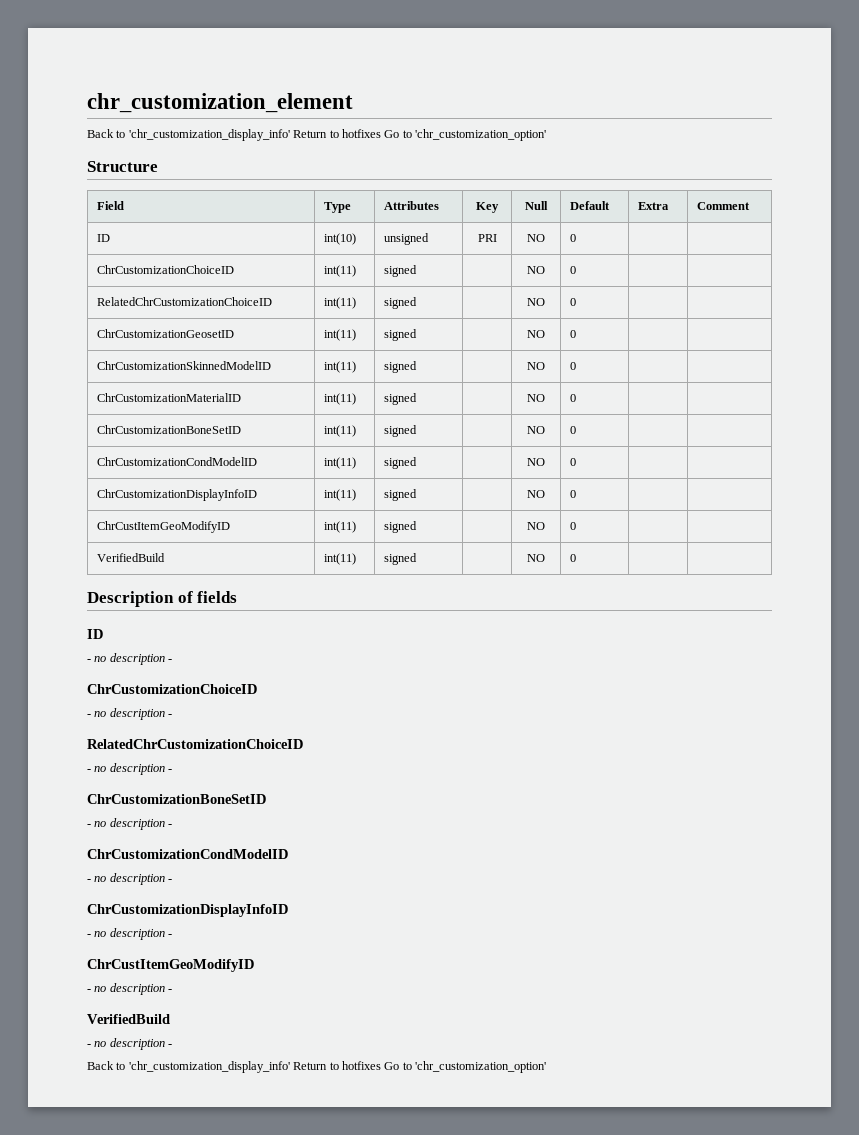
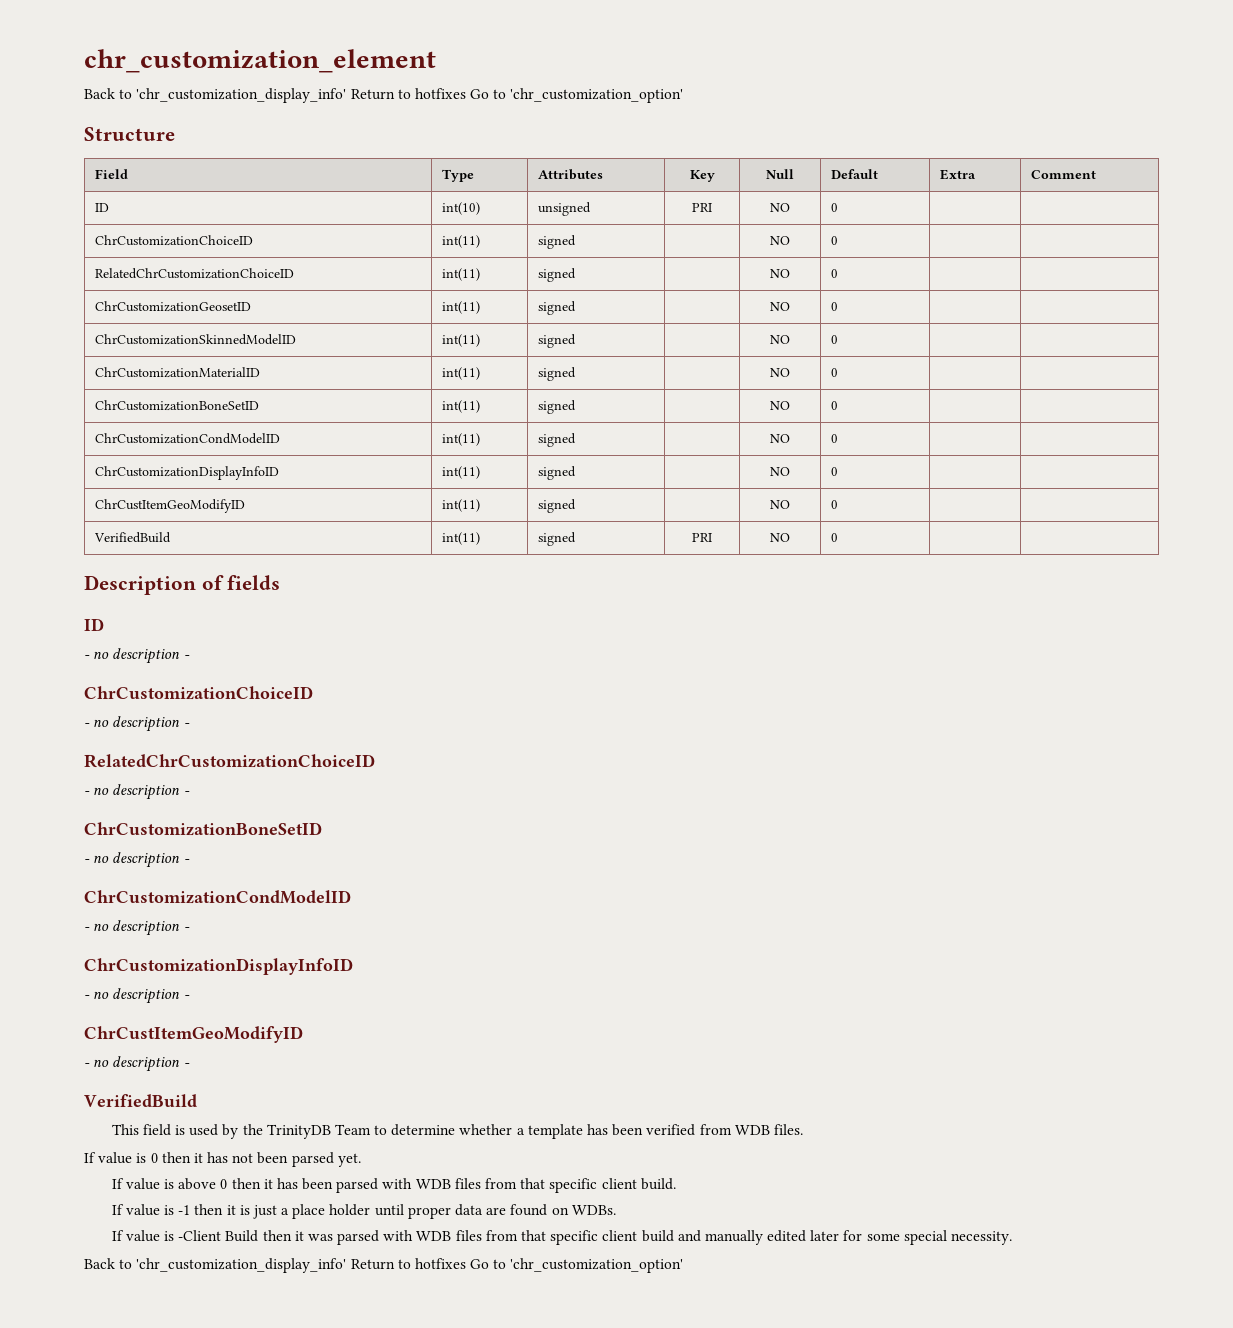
(417, 559) none -> [692,533,712,542] PRI
[87,1038,173,1050] - no description - -> [111,1124,803,1139] [84,1152,361,1167] [111,1178,676,1193] [111,1204,616,1219] [111,1230,1013,1245] This field is used by the TrinityDB Team to determine whether a template has been verified from WDB files. // If value is 0 then it has not been parsed yet. // If value is above 0 then it has been parsed with WDB files from that specific client build. // If value is -1 then it is just a place holder until proper data are found on WDBs. // If value is -Client Build then it was parsed with WDB files from that specific client build and manually edited later for some special necessity.

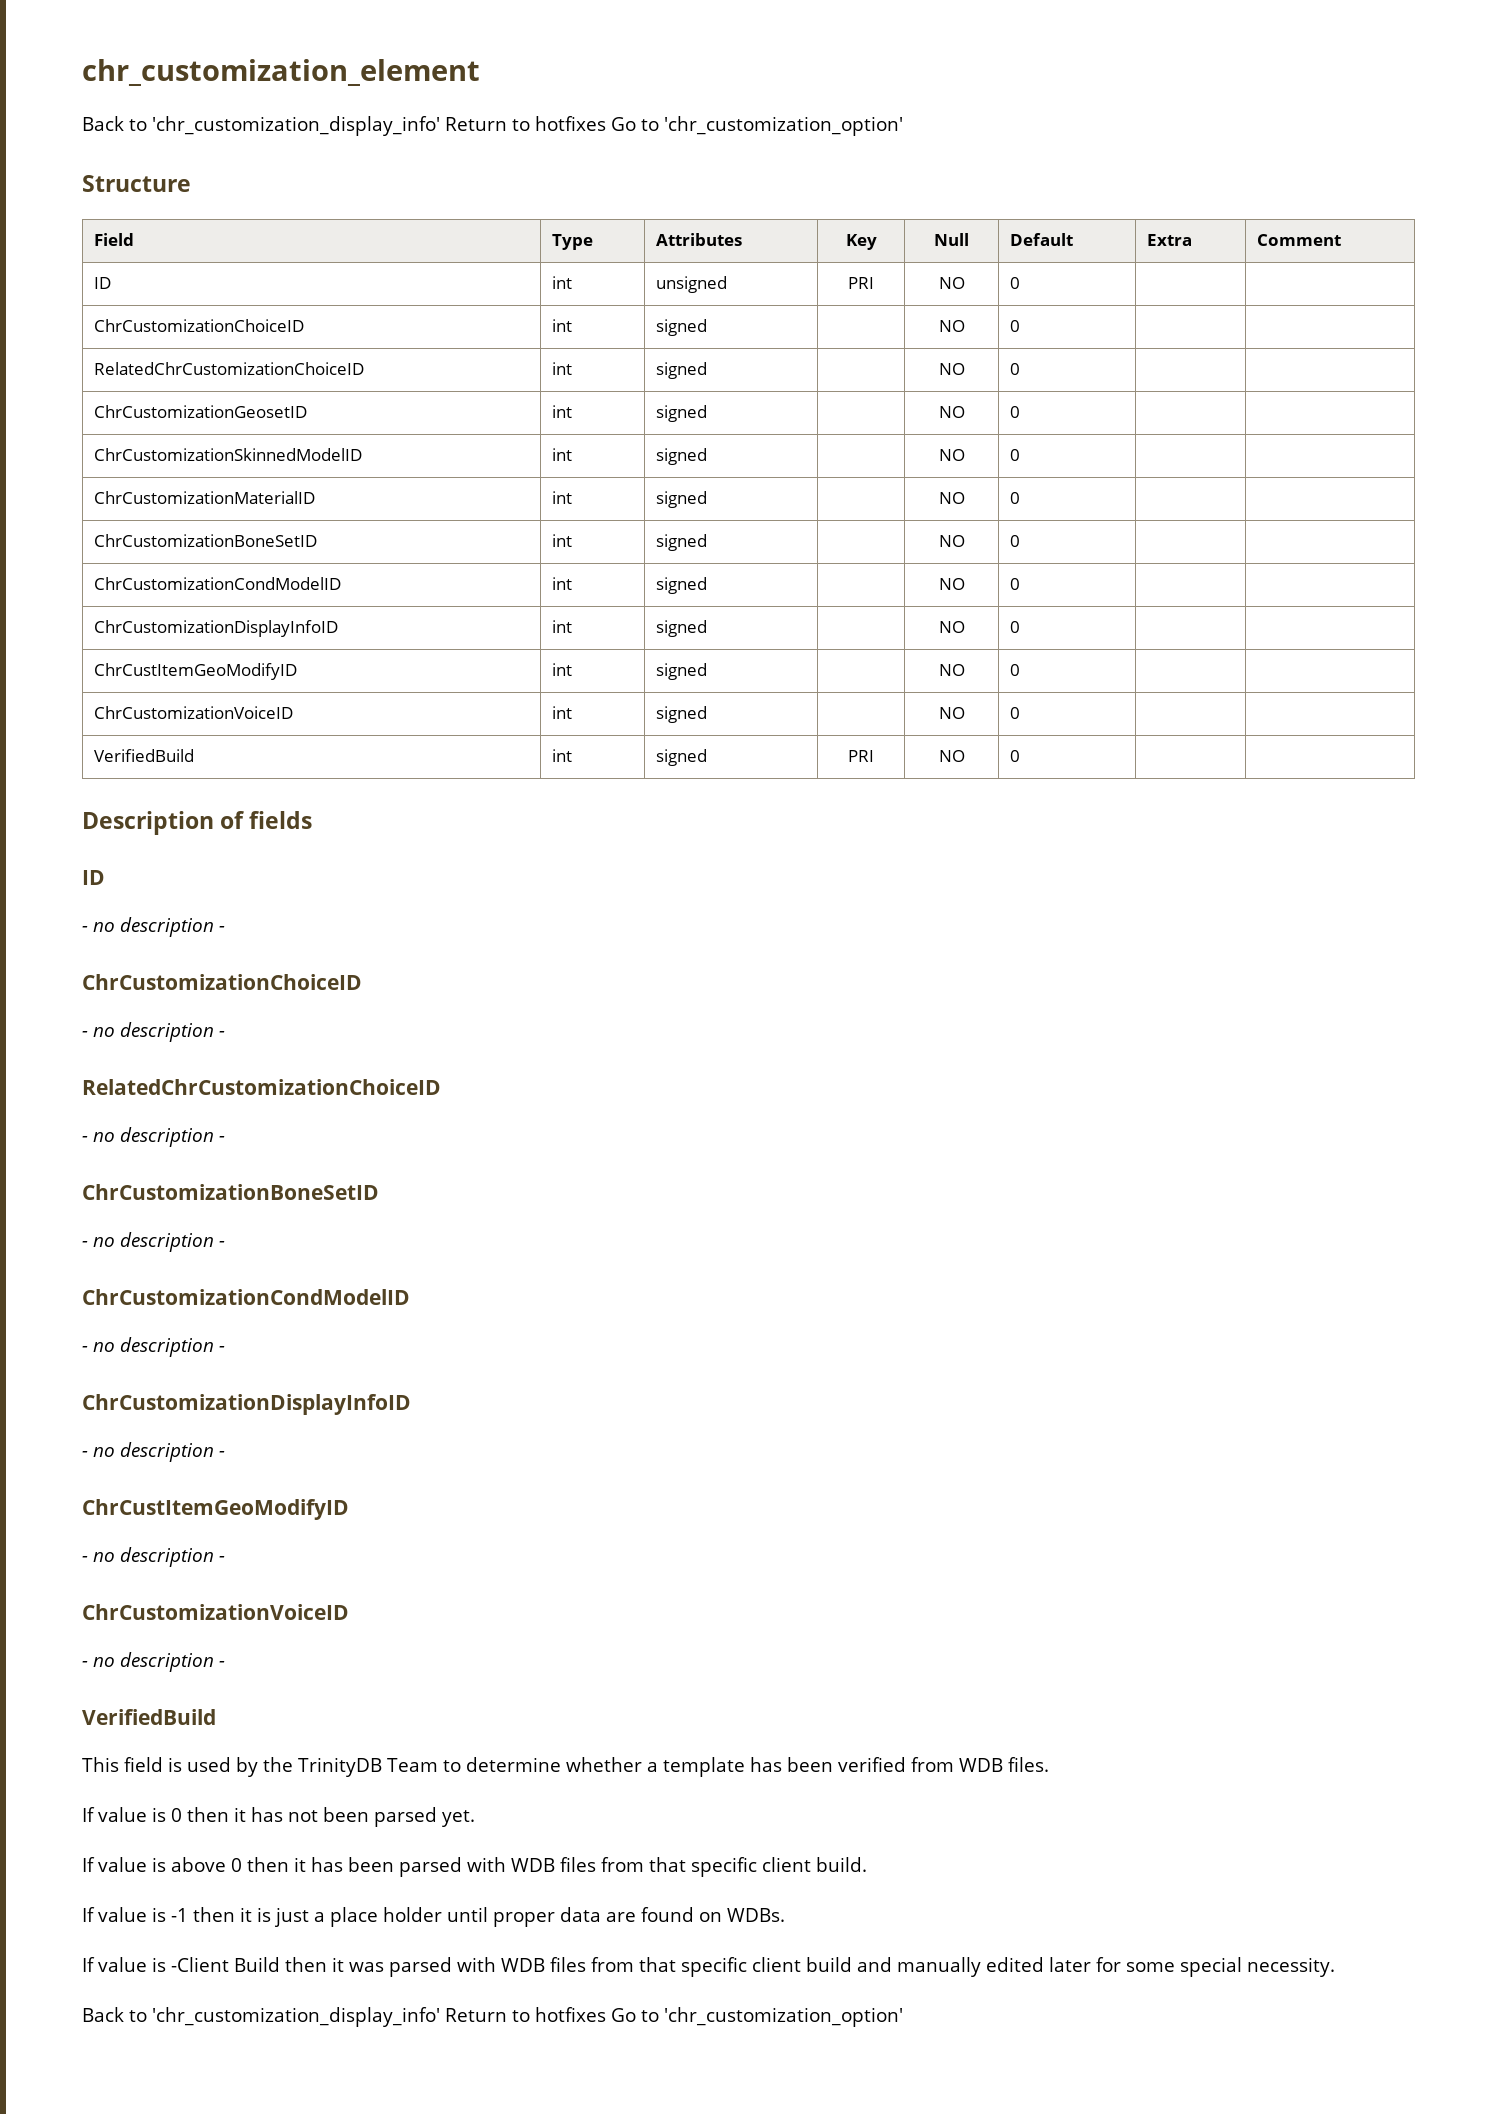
[442,202,481,215] int(10) -> [552,276,573,289] int
[442,235,481,248] int(11) -> [552,319,573,332] int
[442,268,481,281] int(11) -> [552,362,573,375] int
[442,301,481,314] int(11) -> [552,405,573,418] int
[442,334,481,347] int(11) -> [552,448,573,461] int
[442,367,481,380] int(11) -> [552,491,573,504] int
[442,400,481,413] int(11) -> [552,534,573,547] int
[442,433,481,446] int(11) -> [552,577,573,590] int
[442,466,481,479] int(11) -> [552,620,573,633] int
[442,499,481,512] int(11) -> [552,663,573,676] [656,663,708,680] [938,664,965,676] [1010,664,1021,676] [94,706,294,719] [552,706,573,719] int | signed | | NO | 0 | | // ChrCustomizationVoiceID | int
[442,532,481,545] int(11) -> [552,749,573,762] int
(190, 1065) none -> [82,1604,349,1620] [82,1652,225,1672] // ChrCustomizationVoiceID // - no description -

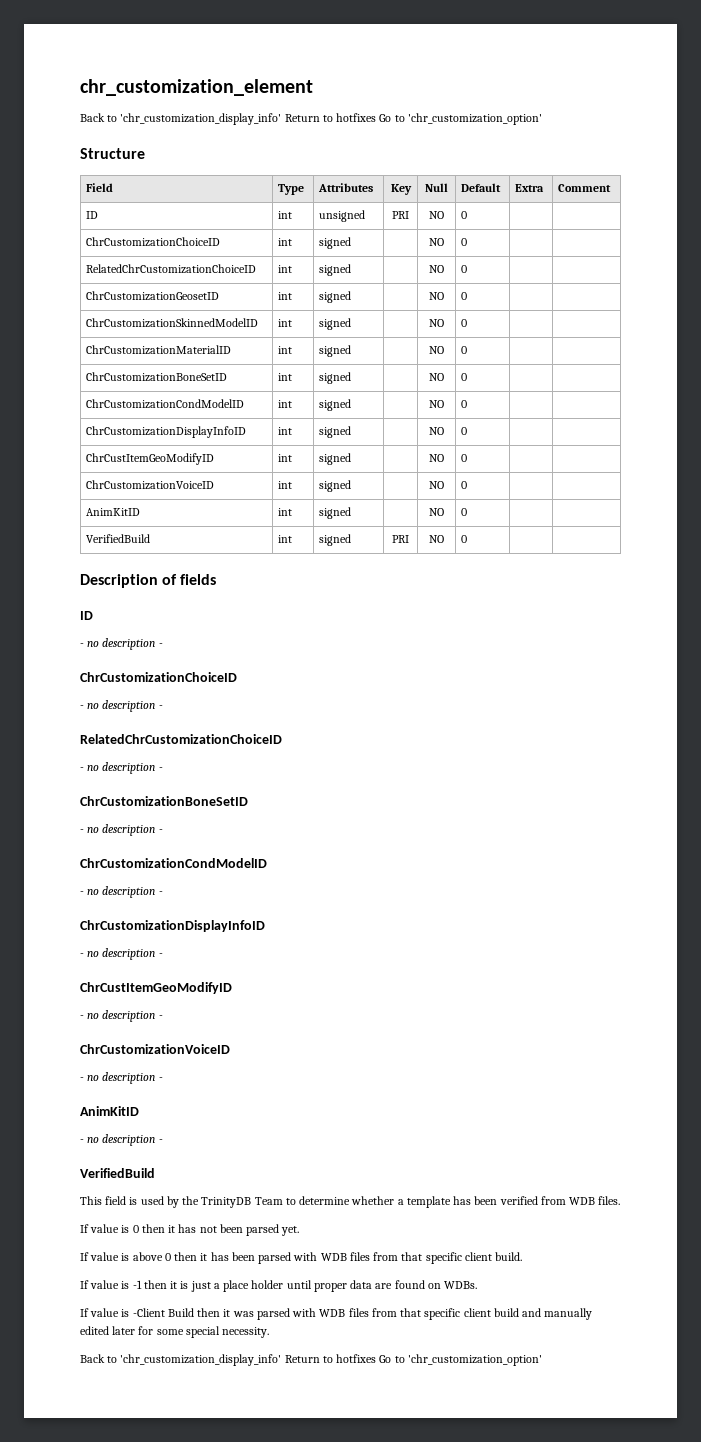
(1021, 713) none -> [86,508,141,516] [278,508,293,516] [319,507,352,519] [429,508,444,516] [461,508,468,516] // AnimKitID | int | signed | | NO | 0 | |
(225, 1664) none -> [80,1106,139,1116] [80,1134,163,1146] // AnimKitID // - no description -

